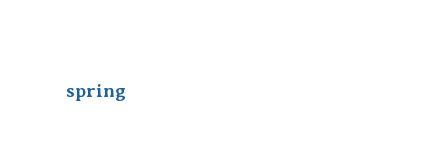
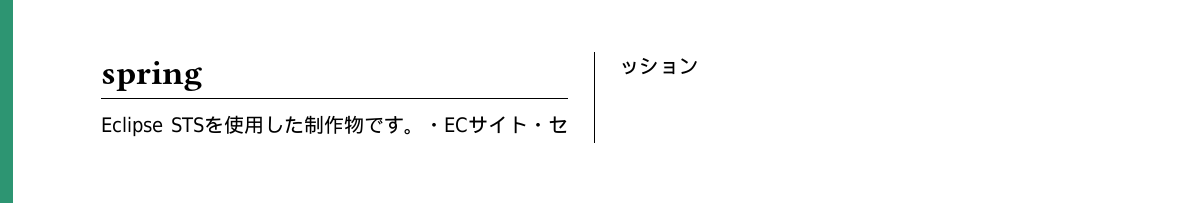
(126, 92) none -> [101,115,568,137] [619,57,699,75] // Eclipse STSを使用した制作物です。・ECサイト・セッション

